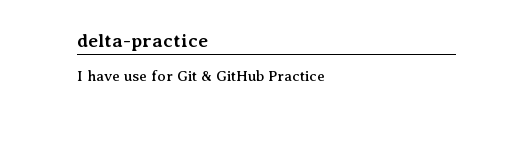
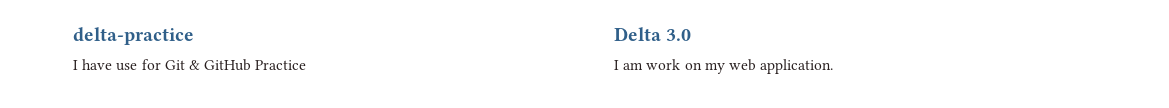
(326, 76) none -> [614,27,692,41] [614,59,834,74] // Delta 3.0 // I am work on my web application.

